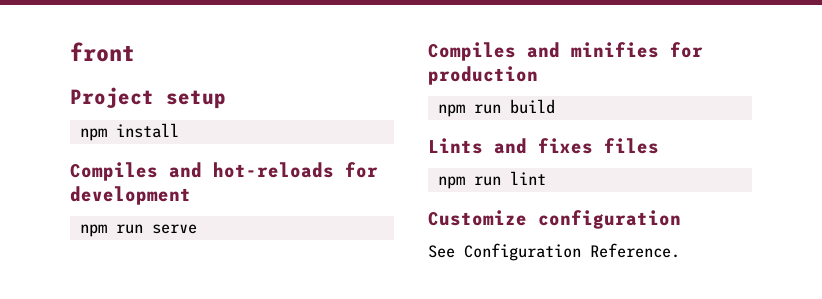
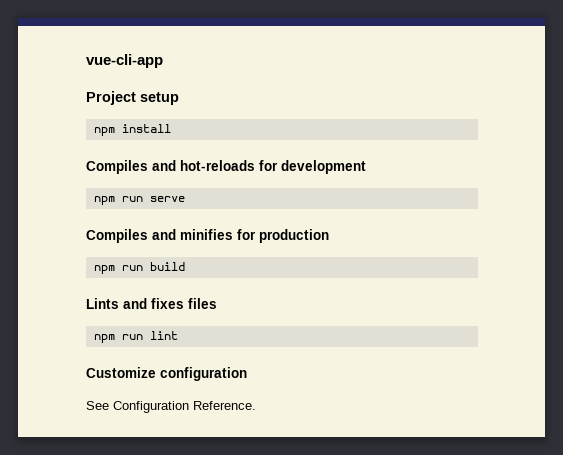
[70,42,135,62] front -> [86,54,163,68] vue-cli-app

